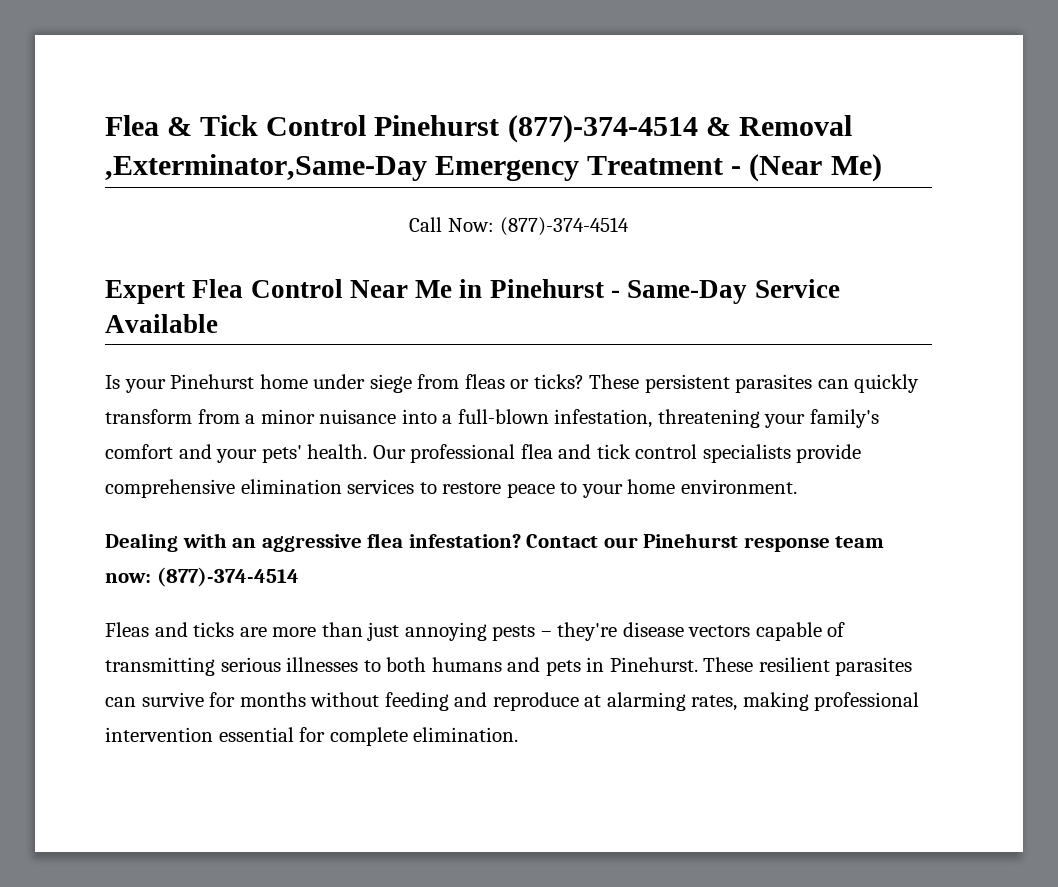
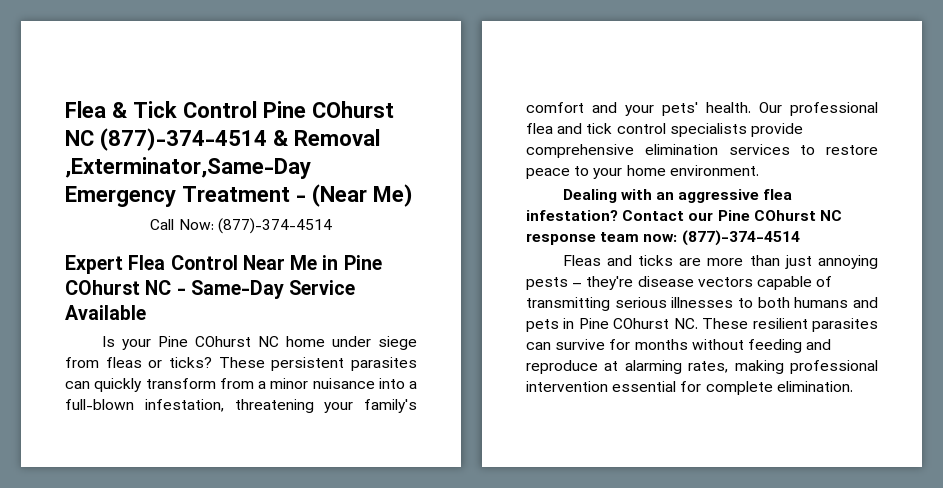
[374,115,500,136] Pinehurst -> [263,101,394,118] [65,130,94,146] Pine COhurst NC
[489,279,604,298] Pinehurst -> [343,255,382,270] [65,280,172,295] Pine COhurst NC
[170,374,255,389] Pinehurst -> [157,336,279,347] Pine COhurst NC
[643,533,739,548] Pinehurst -> [717,210,842,221] Pine COhurst NC
[609,657,698,672] Pinehurst. -> [578,318,698,329] Pine COhurst NC.

